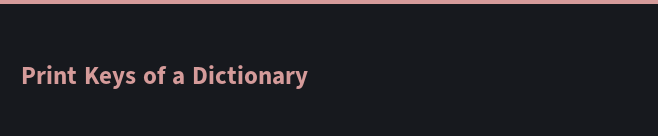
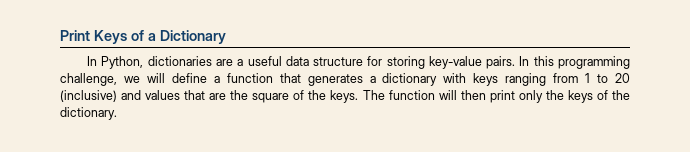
(308, 77) none -> [87,56,630,69] [60,73,630,86] [60,90,630,103] [60,107,117,120] // In Python, dictionaries are a useful data structure for storing key-value pairs. In this programming challenge, we will define a function that generates a dictionary with keys ranging from 1 to 20 (inclusive) and values that are the square of the keys. The function will then print only the keys of the dictionary.

